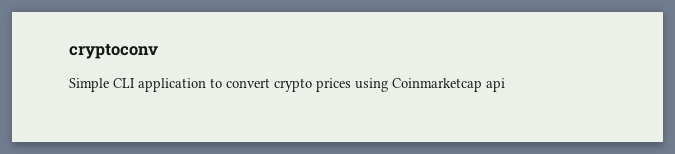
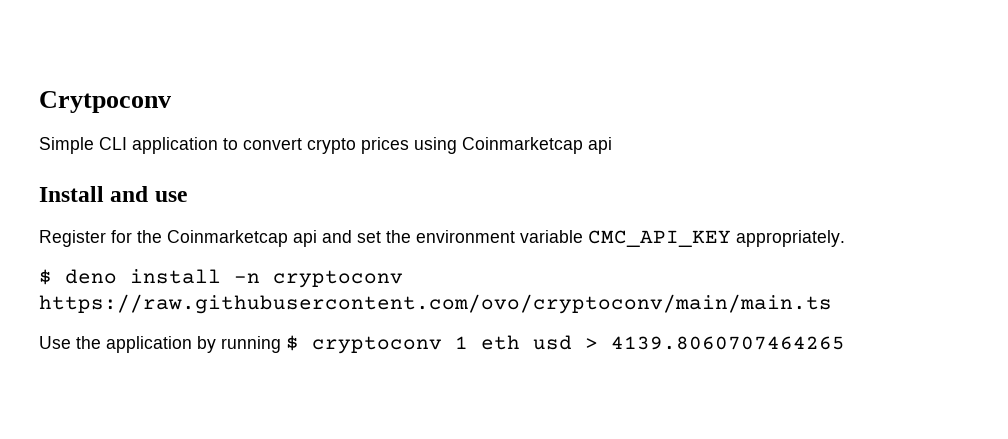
[69,44,158,59] cryptoconv -> [39,91,171,113] Crytpoconv
(505, 85) none -> [39,186,187,202] [39,230,845,247] [39,269,403,288] [39,294,832,314] [39,335,845,354] // Install and use // Register for the Coinmarketcap api and set the environment variable CMC_API_KEY appropriately. // $ deno install -n cryptoconv https://raw.githubusercontent.com/ovo/cryptoconv/main/main.ts // Use the application by running $ cryptoconv 1 eth usd > 4139.8060707464265

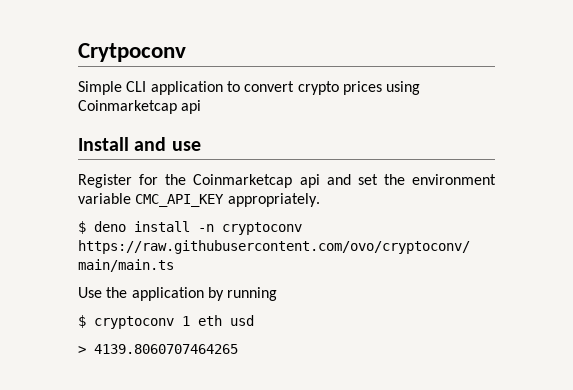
(281, 344) none -> (278, 294) //
(572, 342) none -> (254, 320) //

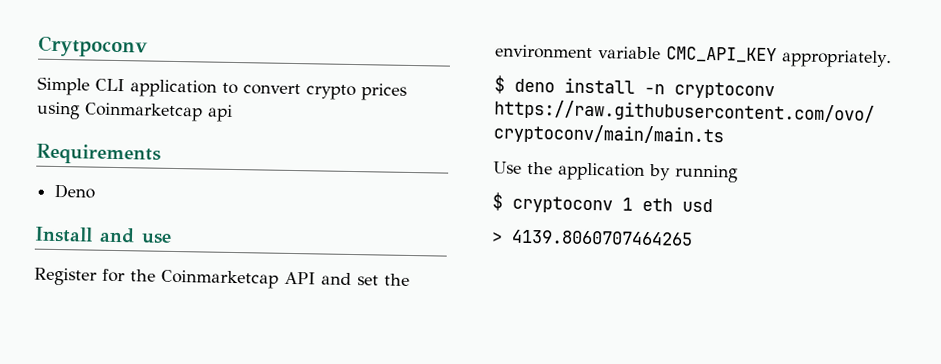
(202, 107) none -> [36,143,161,165] [54,183,96,199] // Requirements // Deno
[299,174,320,188] api -> [284,271,316,285] API

